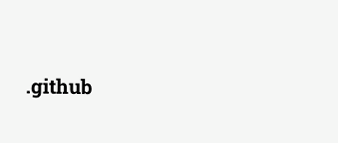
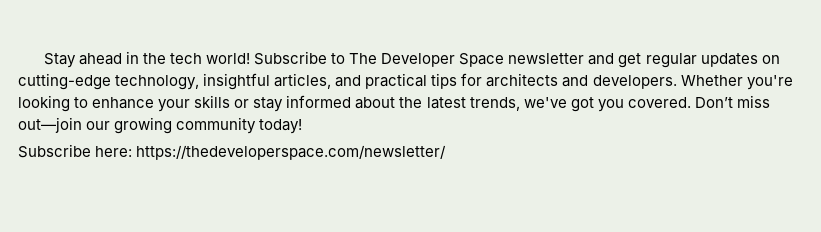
[25,77,93,100] .github -> [43,51,780,68] [18,73,793,90] [18,95,770,112] [18,117,303,134] [18,144,447,160] Stay ahead in the tech world! Subscribe to The Developer Space newsletter and get regular updates on cutting-edge technology, insightful articles, and practical tips for architects and developers. Whether you're looking to enhance your skills or stay informed about the latest trends, we've got you covered. Don’t miss out—join our growing community today! // Subscribe here: https://thedeveloperspace.com/newsletter/

